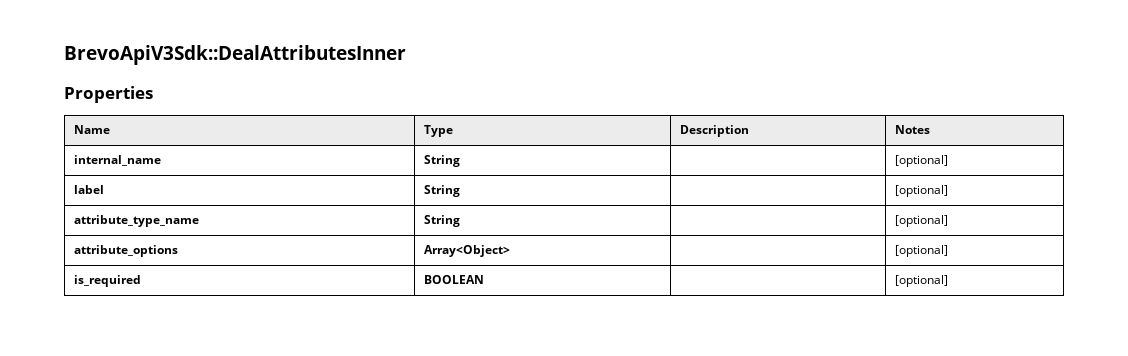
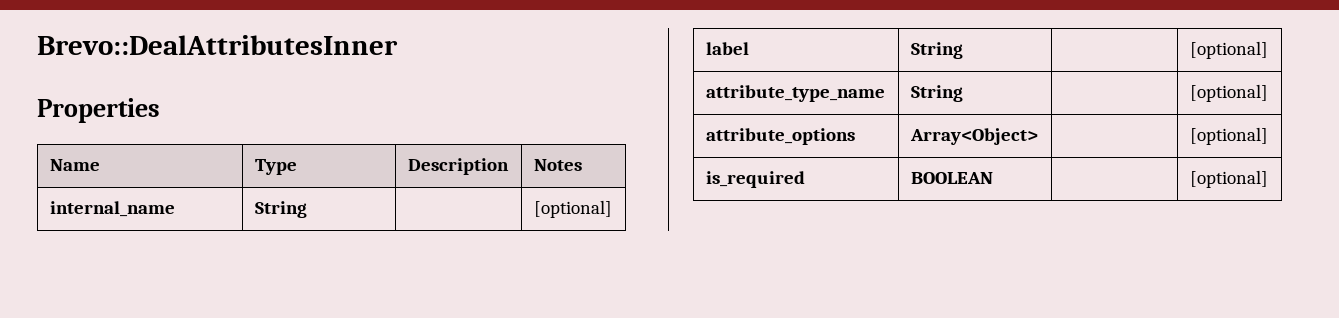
[64,45,406,65] BrevoApiV3Sdk::DealAttributesInner -> [37,35,398,55] Brevo::DealAttributesInner

